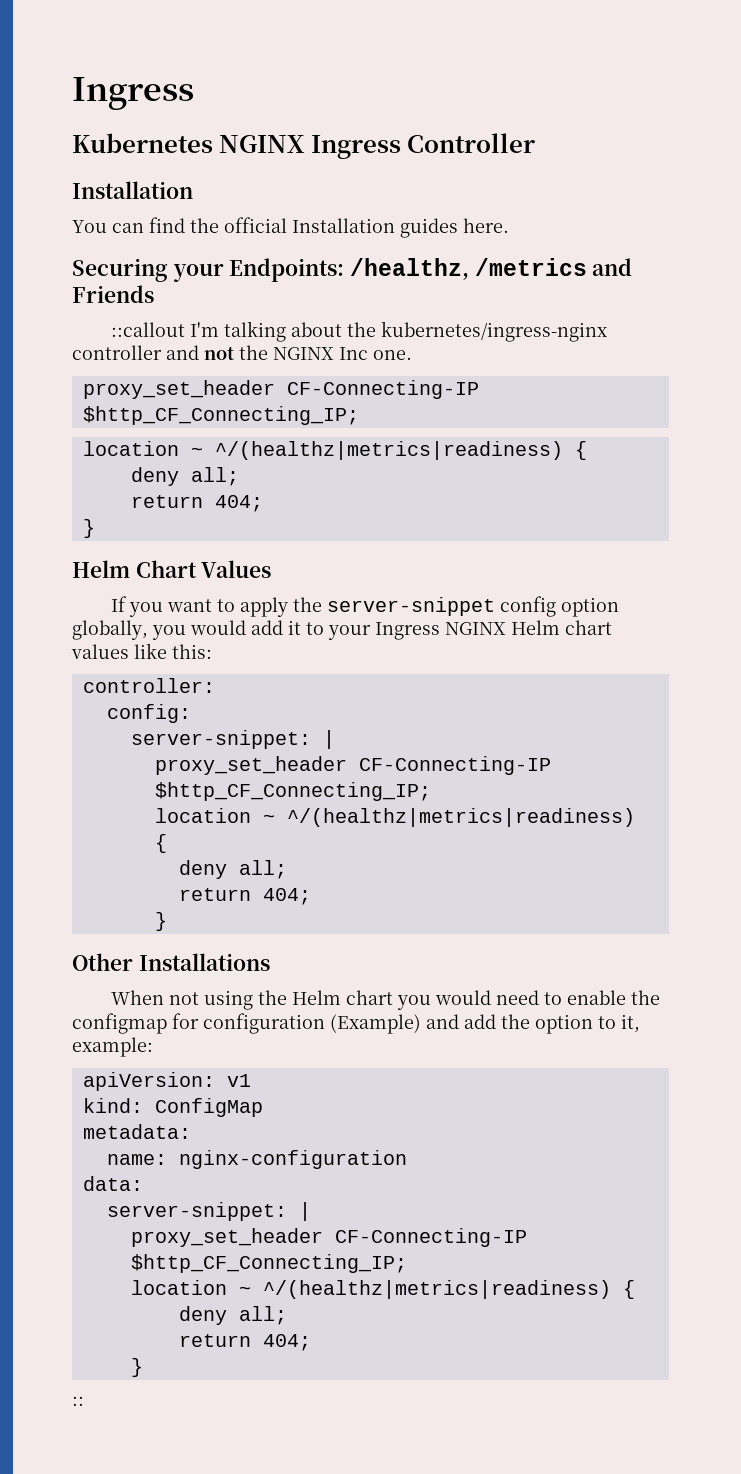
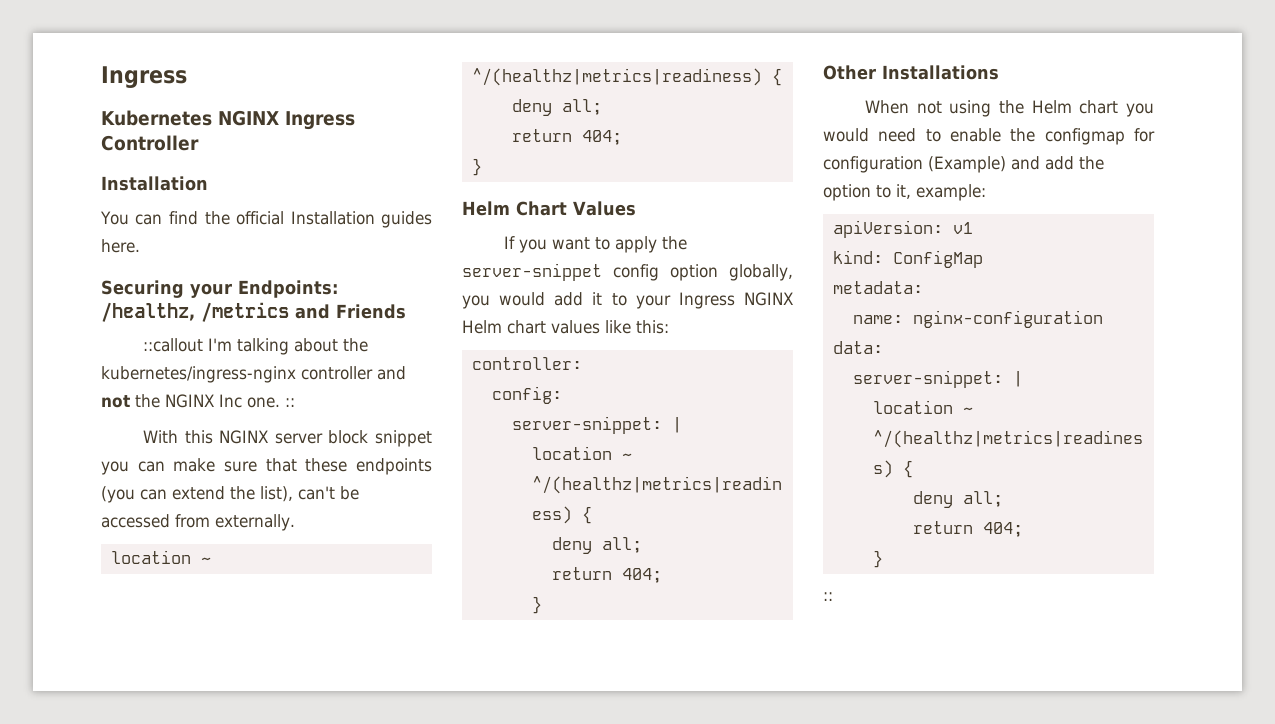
[82,380,479,399] [82,406,359,425] // proxy_set_header CF-Connecting-IP $http_CF_Connecting_IP; -> [285,398,295,407] [142,430,432,447] [101,458,432,475] [101,486,359,503] [101,514,295,531] :: // With this NGINX server block snippet you can make sure that these endpoints (you can extend the list), can't be accessed from externally.
[154,756,551,775] [154,782,431,801] // proxy_set_header CF-Connecting-IP $http_CF_Connecting_IP; -> (682, 425) none
[130,1228,527,1247] [130,1254,407,1273] // proxy_set_header CF-Connecting-IP $http_CF_Connecting_IP; -> (1023, 379) none

